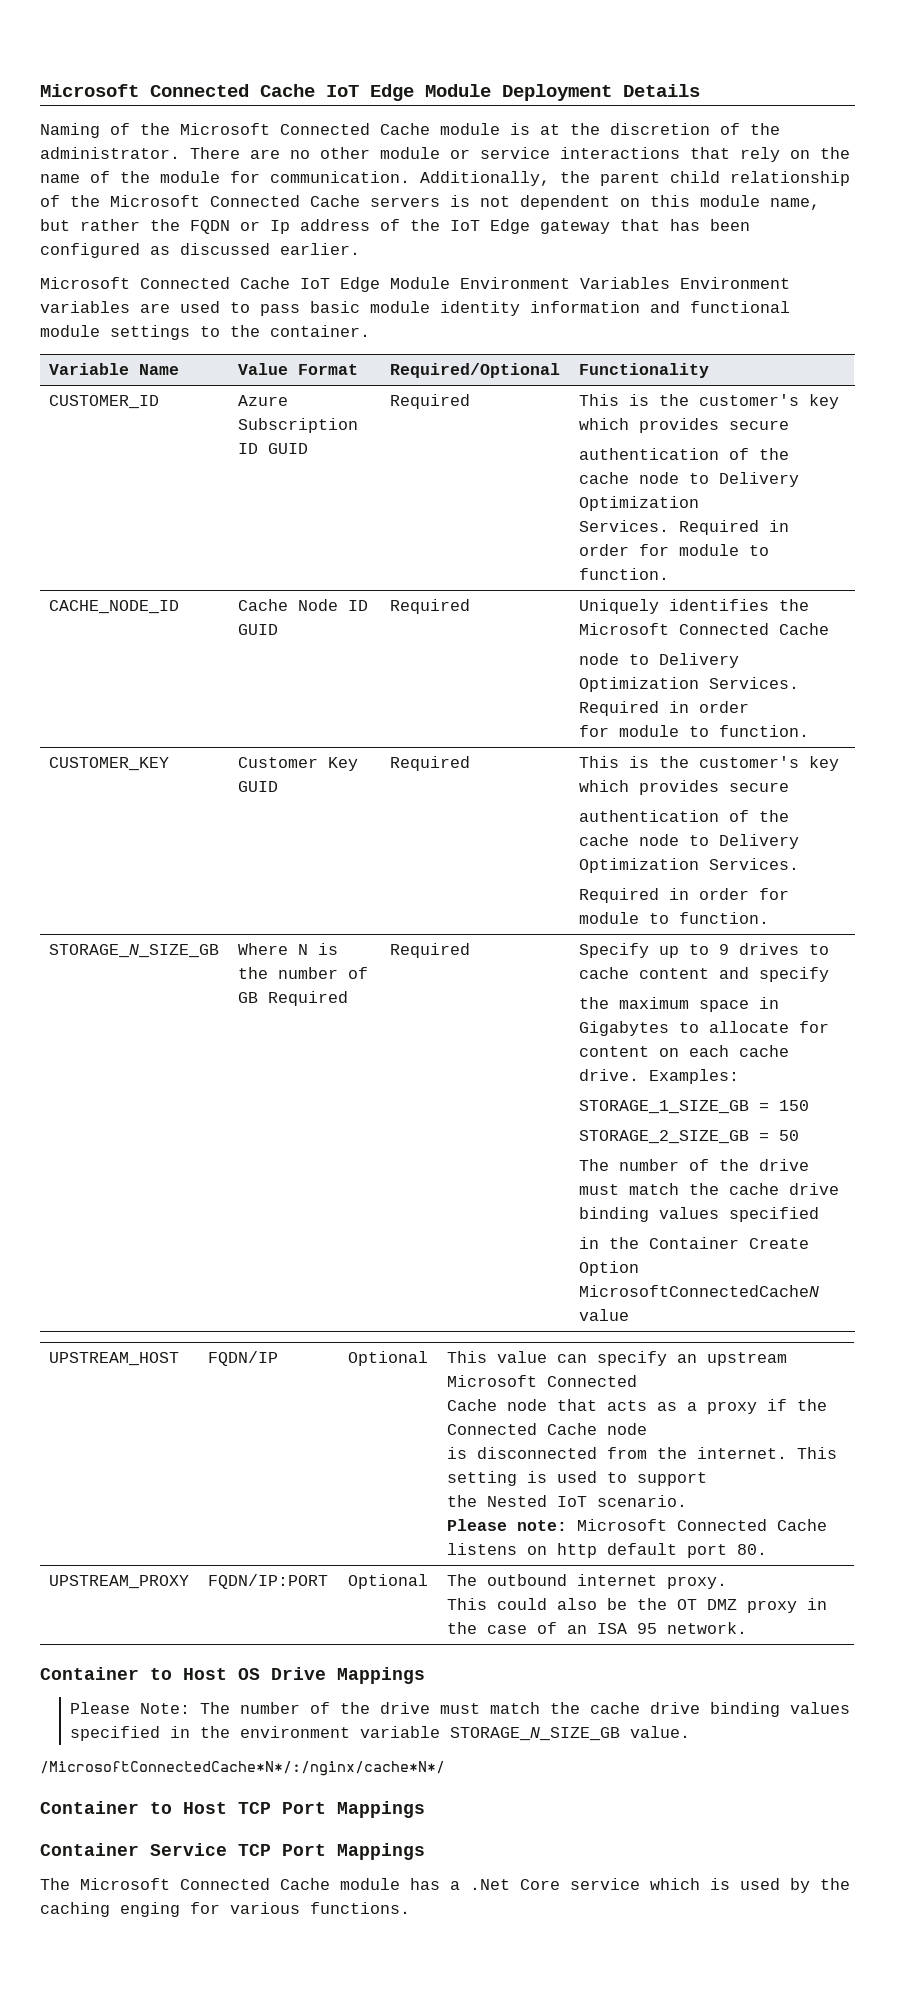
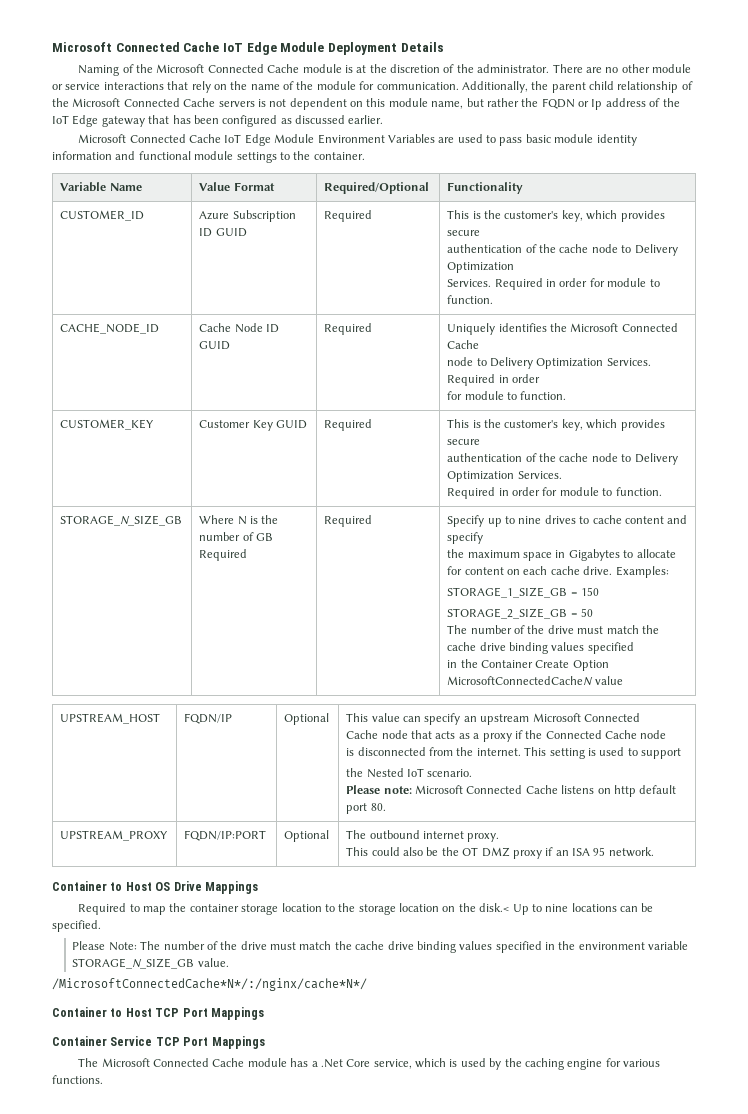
[680,277,790,289] [40,301,130,313] Environment variables -> (435, 138) none
[809,394,840,409] key -> [561,210,583,222] key,
[809,756,840,771] key -> [561,419,583,431] key,
[719,944,730,955] 9 -> [518,516,542,524] nine
[807,1598,828,1610] [447,1622,558,1634] in the case of -> [545,847,554,856] if
(425, 1675) none -> [78,903,654,915] [52,920,101,932] // Required to map the container storage location to the storage location on the disk.< Up to nine locations can be specified.
[570,1878,640,1890] service -> [373,1059,412,1069] service,
[120,1902,180,1917] enging -> [567,1059,603,1070] engine

